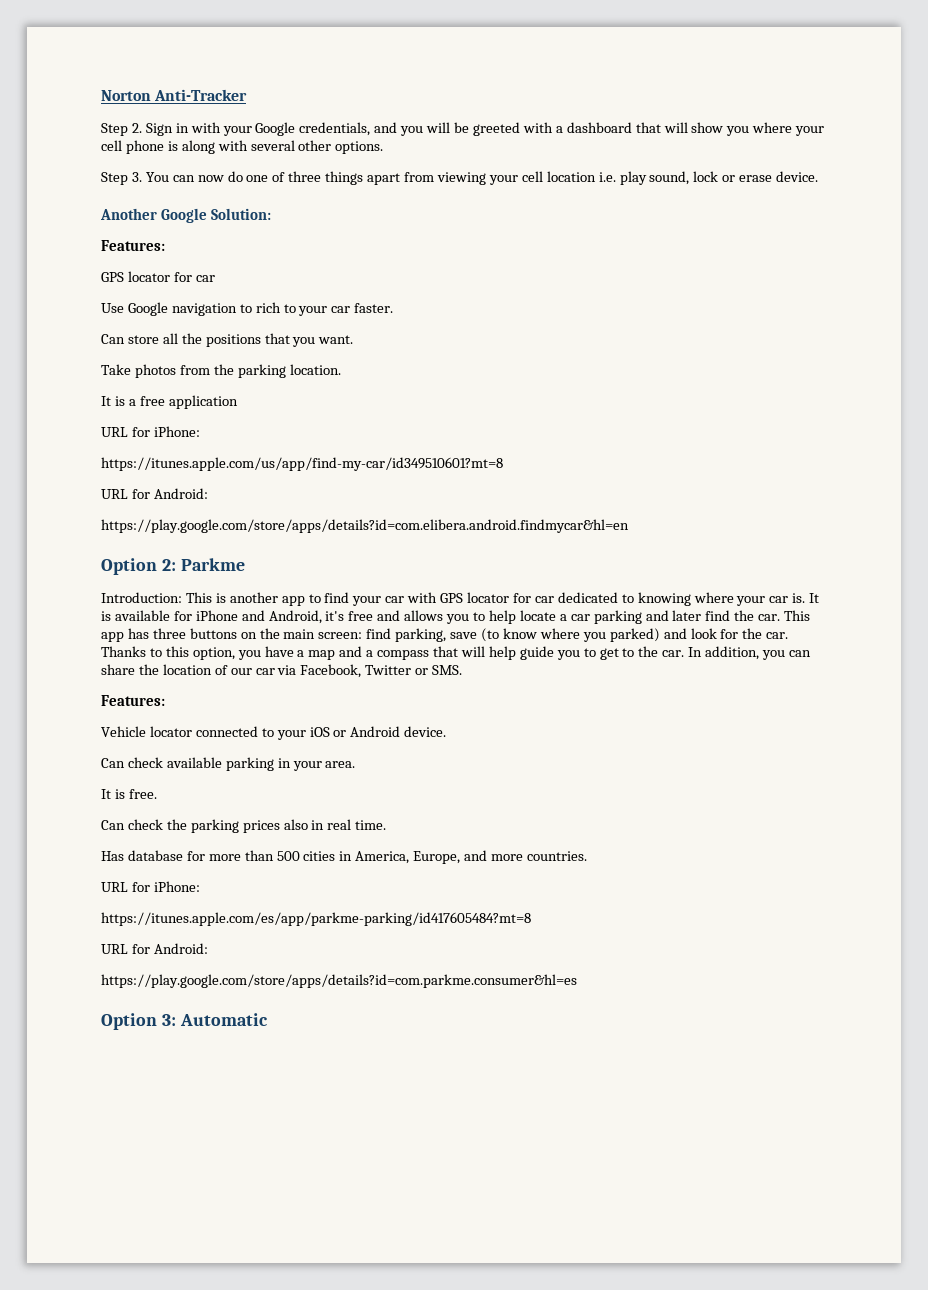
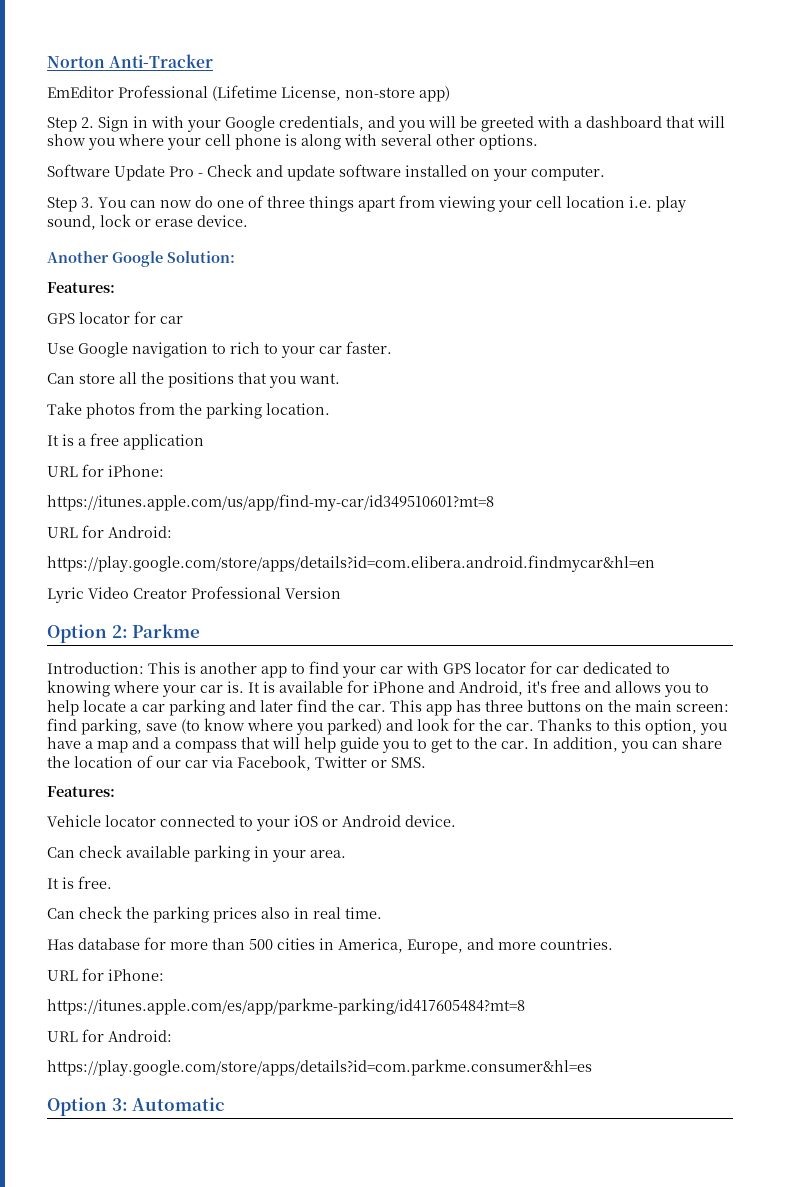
(248, 95) none -> [47,85,450,102] // EmEditor Professional (Lifetime License, non-store app)
(384, 147) none -> [47,164,605,181] // Software Update Pro - Check and update software installed on your computer.
(629, 526) none -> [47,586,341,603] // Lyric Video Creator Professional Version

